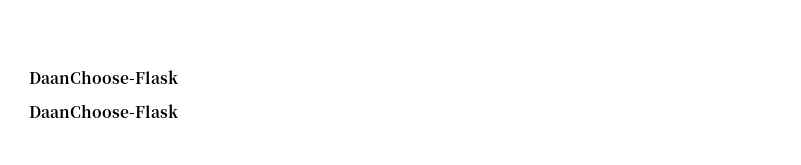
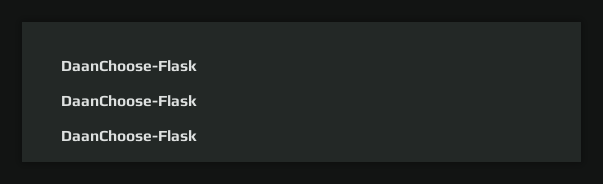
[29,70,179,84] [29,104,179,118] DaanChoose-Flask // DaanChoose-Flask -> [61,60,197,72] [61,95,197,107] [61,130,197,142] DaanChoose-Flask // DaanChoose-Flask // DaanChoose-Flask

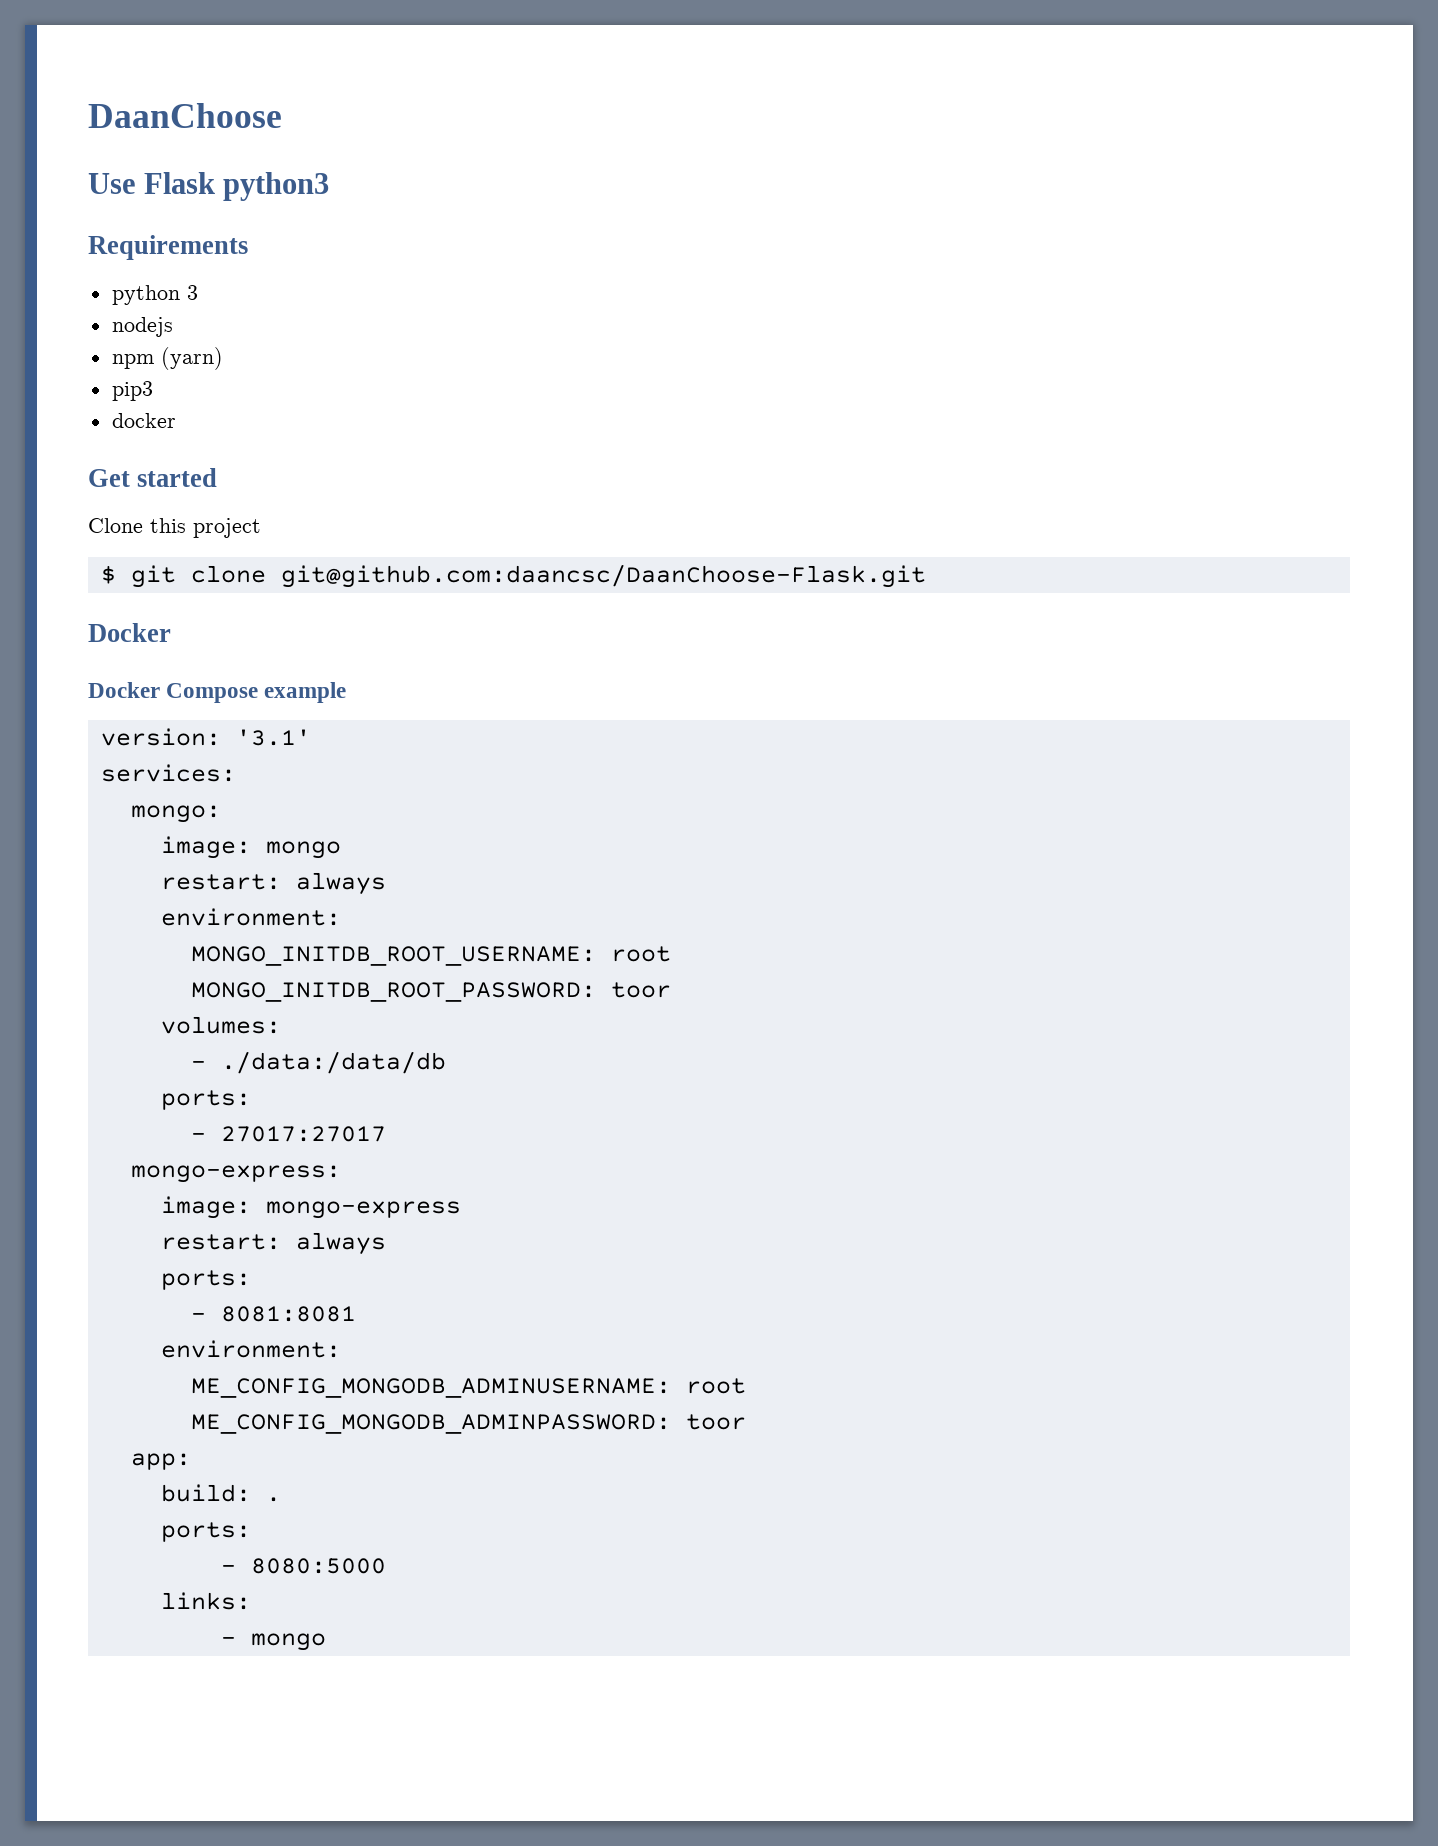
[61,60,197,72] [61,95,197,107] [61,130,197,142] DaanChoose-Flask // DaanChoose-Flask // DaanChoose-Flask -> [88,103,282,128] [88,172,330,201] [88,235,248,260] [111,285,198,305] [111,317,173,337] [111,347,223,370] [111,381,153,401] [111,413,176,428] [88,468,218,487] [88,518,261,538] [100,564,926,588] [88,623,171,642] [88,682,347,703] [100,728,311,746] [100,764,236,782] [130,805,221,823] [160,836,341,859] [160,872,386,895] [160,908,341,926] [190,946,671,966] [190,982,671,1002] [160,1016,281,1034] [190,1051,446,1074] [160,1090,251,1110] [190,1126,386,1142] [130,1165,341,1183] [160,1196,461,1219] [160,1232,386,1255] [160,1270,251,1290] [190,1306,356,1322] [160,1340,341,1358] [190,1378,746,1398] [190,1414,746,1434] [130,1453,191,1470] [160,1484,281,1502] [160,1522,251,1542] [220,1558,386,1574] [160,1592,251,1610] [220,1633,326,1651] DaanChoose // Use Flask python3 // Requirements // python 3 // nodejs // npm (yarn) // pip3 // docker // Get started // Clone this project // $ git clone git@github.com:daancsc/DaanChoose-Flask.git // Docker // Docker Compose example // version: '3.1' // services: // mongo: // image: mongo // restart: always // environment: // MONGO_INITDB_ROOT_USERNAME: root // MONGO_INITDB_ROOT_PASSWORD: toor // volumes: // - ./data:/data/db // ports: // - 27017:27017 // mongo-express: // image: mongo-express // restart: always // ports: // - 8081:8081 // environment: // ME_CONFIG_MONGODB_ADMINUSERNAME: root // ME_CONFIG_MONGODB_ADMINPASSWORD: toor // app: // build: . // ports: // - 8080:5000 // links: // - mongo

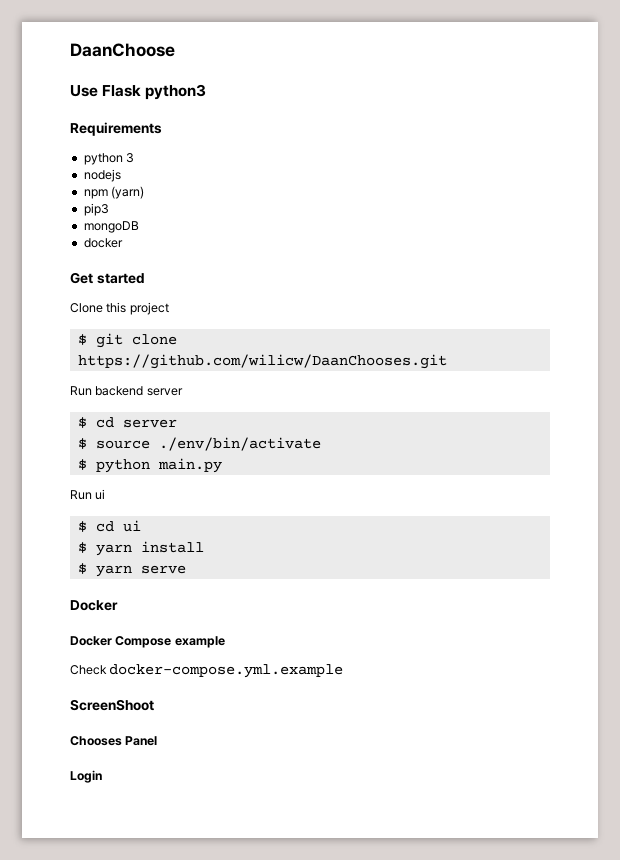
(153, 391) none -> [83,221,139,233] // mongoDB
[280,564,926,588] [88,623,171,642] [88,682,347,703] [100,728,311,746] [100,764,236,782] [130,805,221,823] [160,836,341,859] [160,872,386,895] [160,908,341,926] [190,946,671,966] [190,982,671,1002] [160,1016,281,1034] [190,1051,446,1074] [160,1090,251,1110] [190,1126,386,1142] [130,1165,341,1183] [160,1196,461,1219] [160,1232,386,1255] [160,1270,251,1290] [190,1306,356,1322] [160,1340,341,1358] [190,1378,746,1398] [190,1414,746,1434] [130,1453,191,1470] [160,1484,281,1502] [160,1522,251,1542] [220,1558,386,1574] [160,1592,251,1610] [220,1633,326,1651] git@github.com:daancsc/DaanChoose-Flask.git // Docker // Docker Compose example // version: '3.1' // services: // mongo: // image: mongo // restart: always // environment: // MONGO_INITDB_ROOT_USERNAME: root // MONGO_INITDB_ROOT_PASSWORD: toor // volumes: // - ./data:/data/db // ports: // - 27017:27017 // mongo-express: // image: mongo-express // restart: always // ports: // - 8081:8081 // environment: // ME_CONFIG_MONGODB_ADMINUSERNAME: root // ME_CONFIG_MONGODB_ADMINPASSWORD: toor // app: // build: . // ports: // - 8080:5000 // links: // - mongo -> [77,354,447,369] [70,386,183,396] [77,417,177,428] [77,437,321,451] [77,458,222,473] [70,489,106,500] [77,520,141,532] [77,541,204,556] [77,563,186,577] [70,600,118,611] [70,636,225,648] [70,664,344,678] [70,699,154,711] [70,736,158,746] [70,770,102,783] https://github.com/wilicw/DaanChooses.git // Run backend server // $ cd server // $ source ./env/bin/activate // $ python main.py // Run ui // $ cd ui // $ yarn install // $ yarn serve // Docker // Docker Compose example // Check docker-compose.yml.example // ScreenShoot // Chooses Panel // Login

